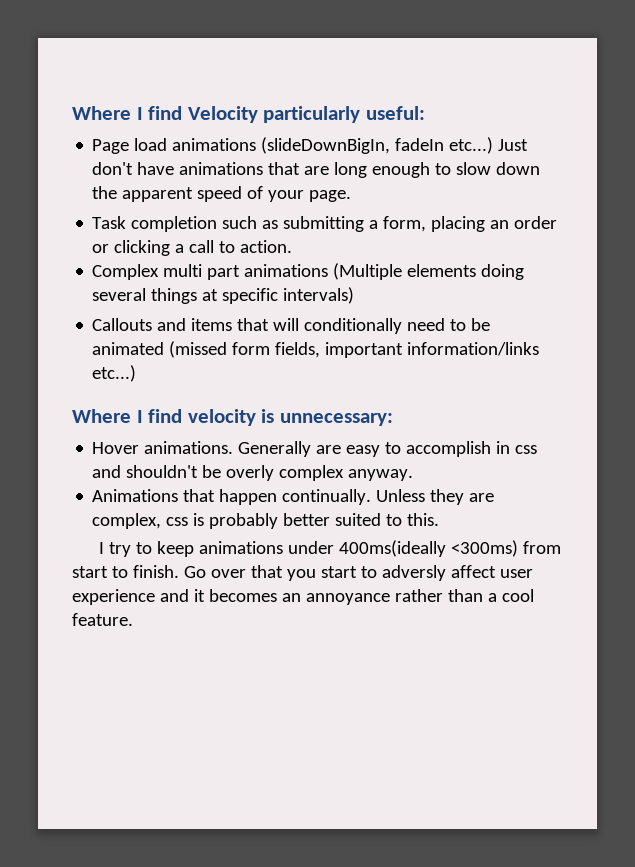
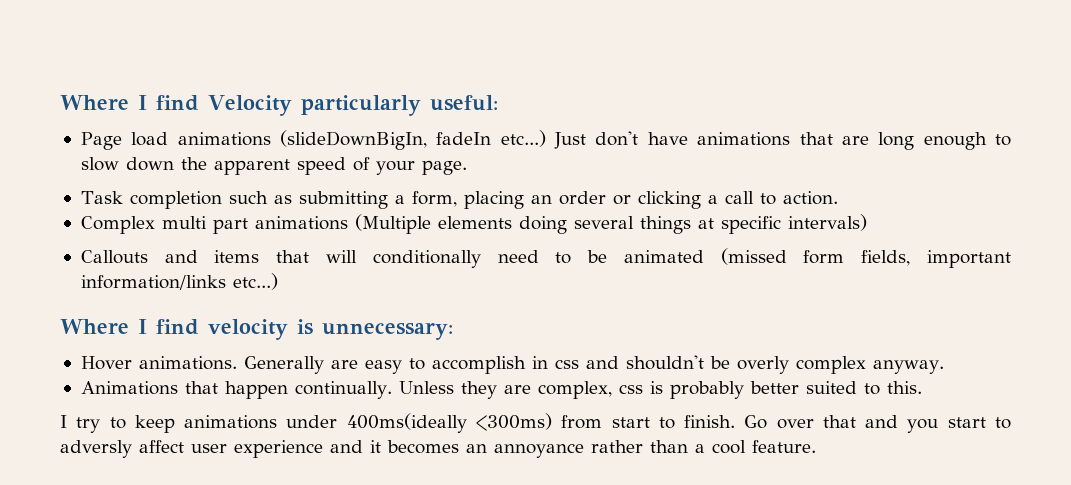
(283, 571) none -> [865,415,899,428] and

